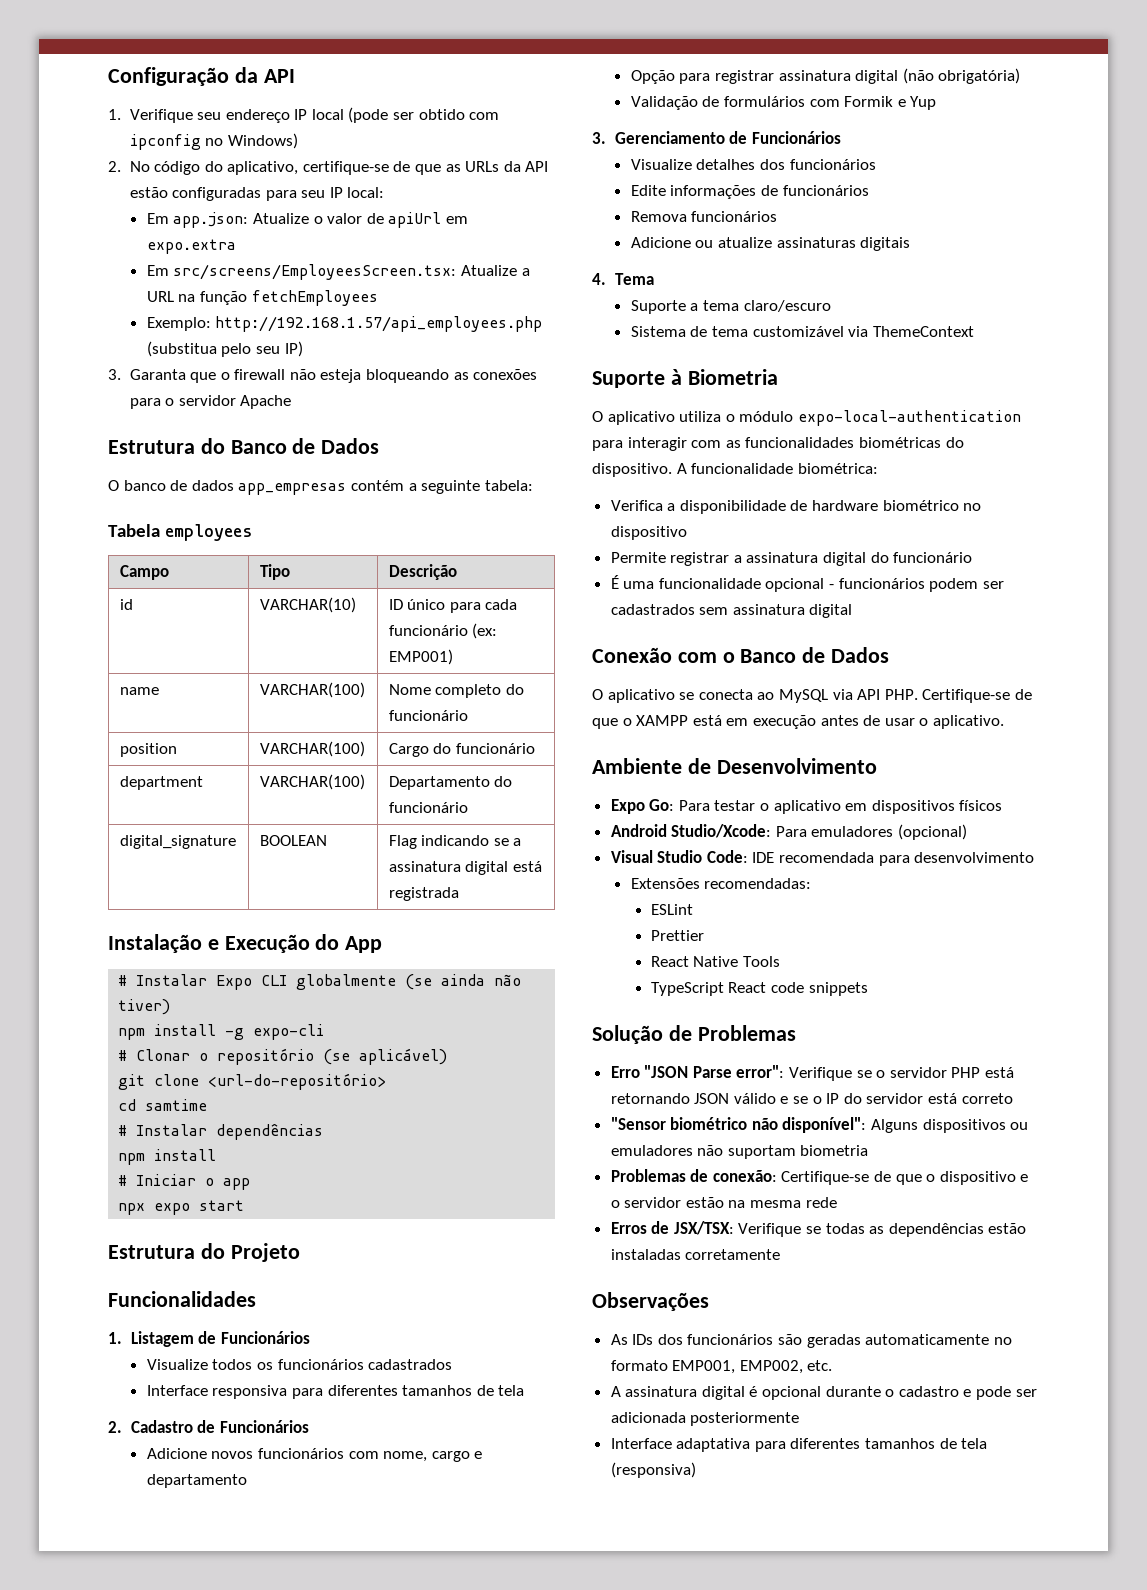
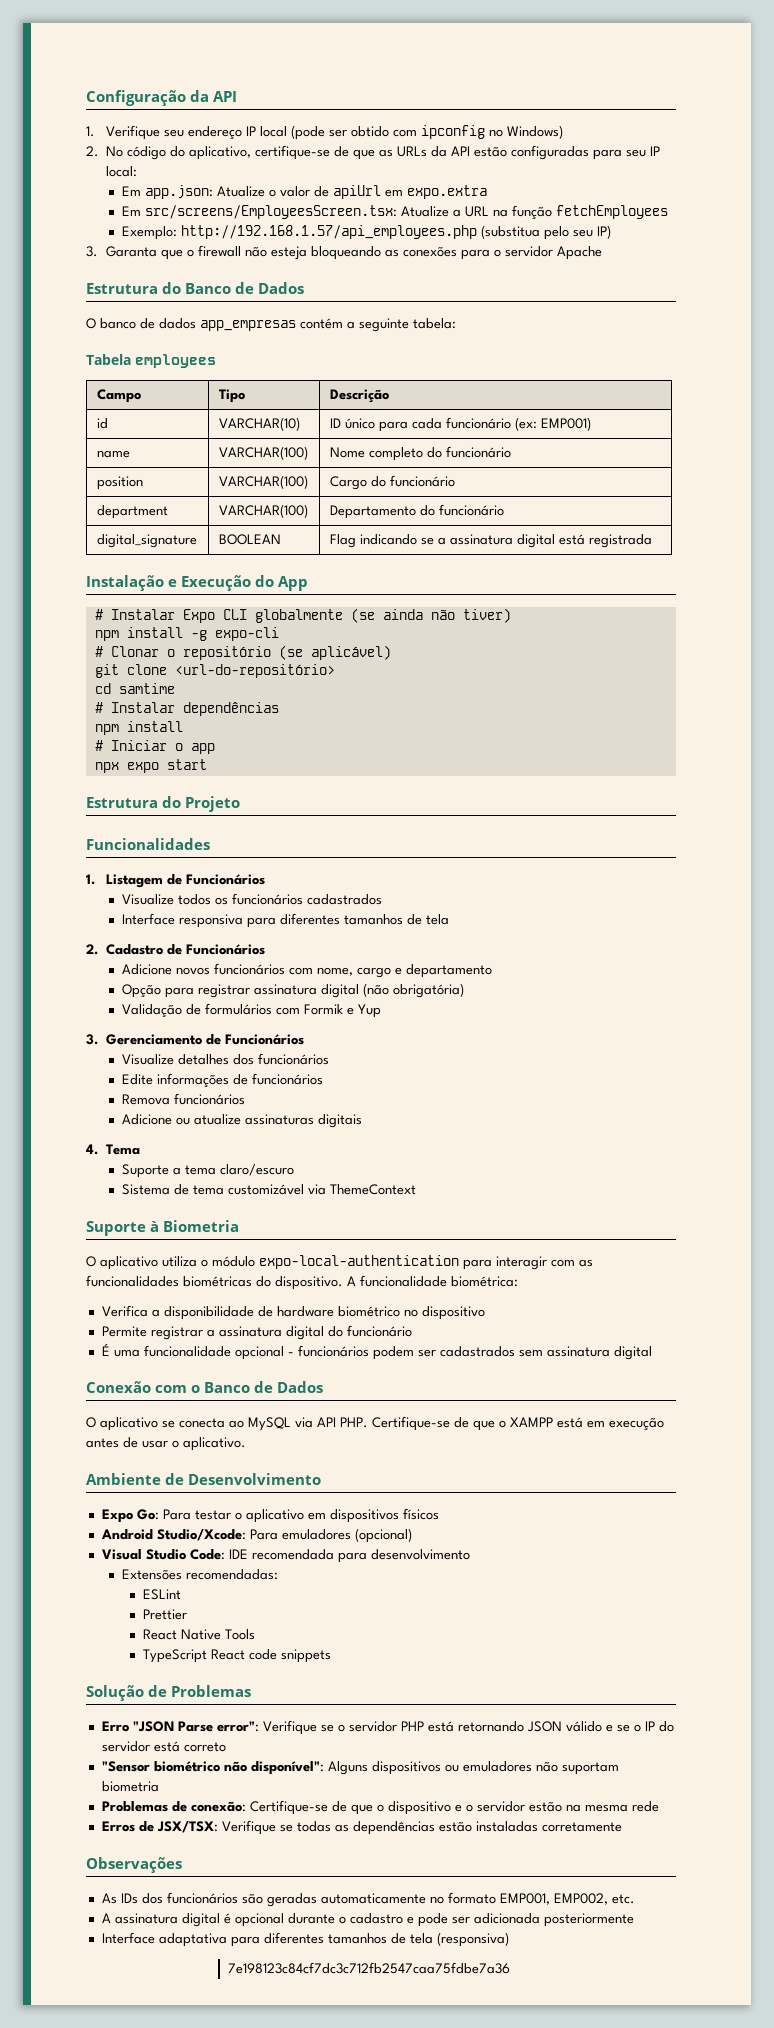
(696, 1470) none -> [228,1962,511,1974] // 7e198123c84cf7dc3c712fb2547caa75fdbe7a36

